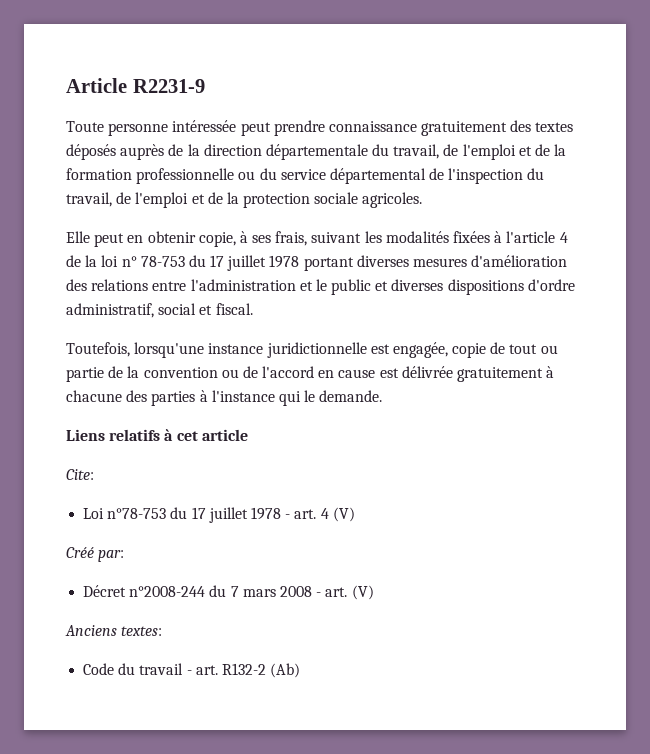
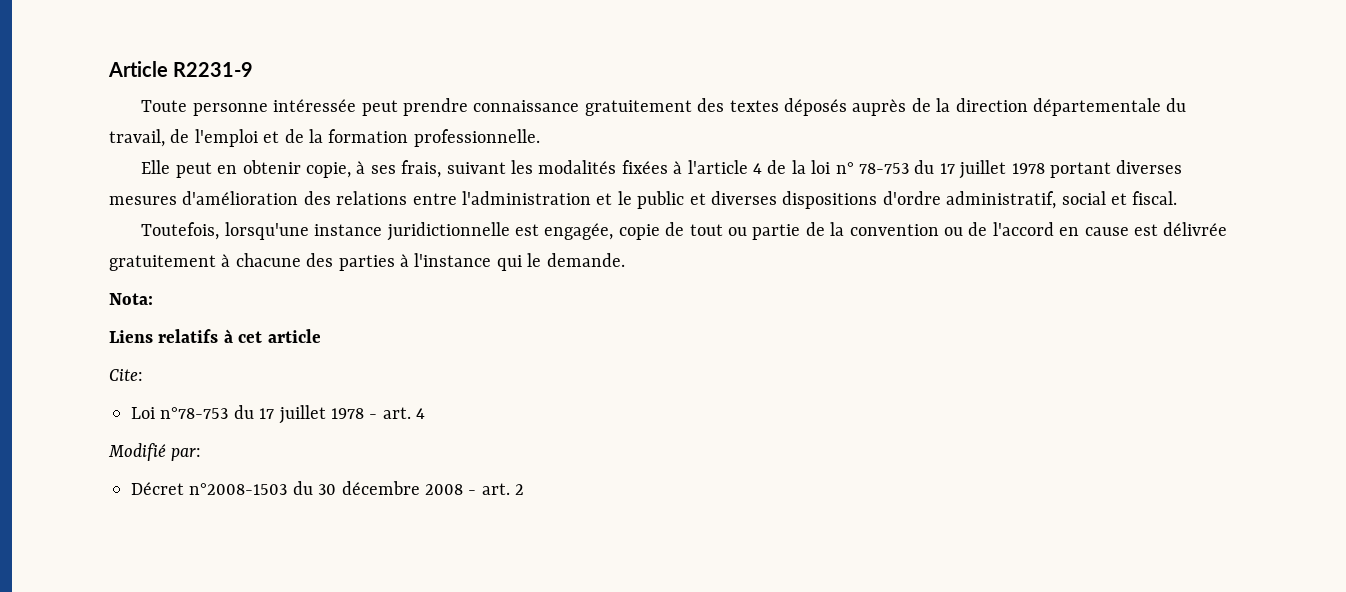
[136,168,545,184] [66,192,423,208] professionnelle ou du service départemental de l'inspection du travail, de l'emploi et de la protection sociale agricoles. -> [413,129,540,147] professionnelle.
(383, 396) none -> [109,293,153,305] // Nota:
[332,507,355,522] [66,547,94,558] (V) // Créé -> [108,443,166,461] // Modifié
[129,585,374,600] [65,625,163,636] [83,663,301,678] n°2008-244 du 7 mars 2008 - art. (V) // Anciens textes: // Code du travail - art. R132-2 (Ab) -> [189,481,525,495] n°2008-1503 du 30 décembre 2008 - art. 2

